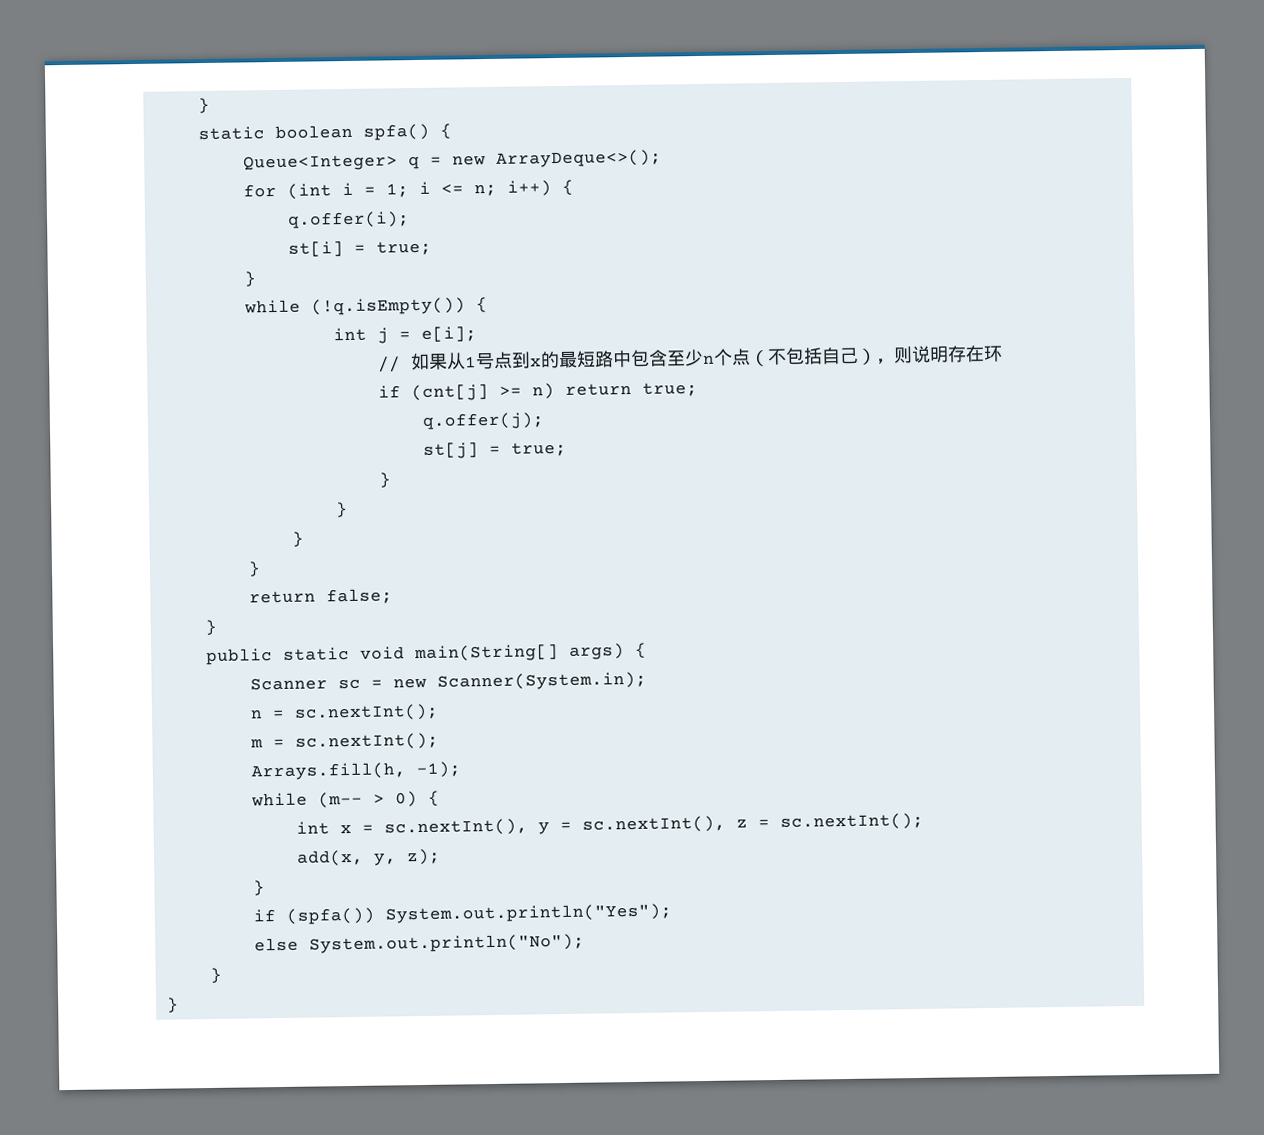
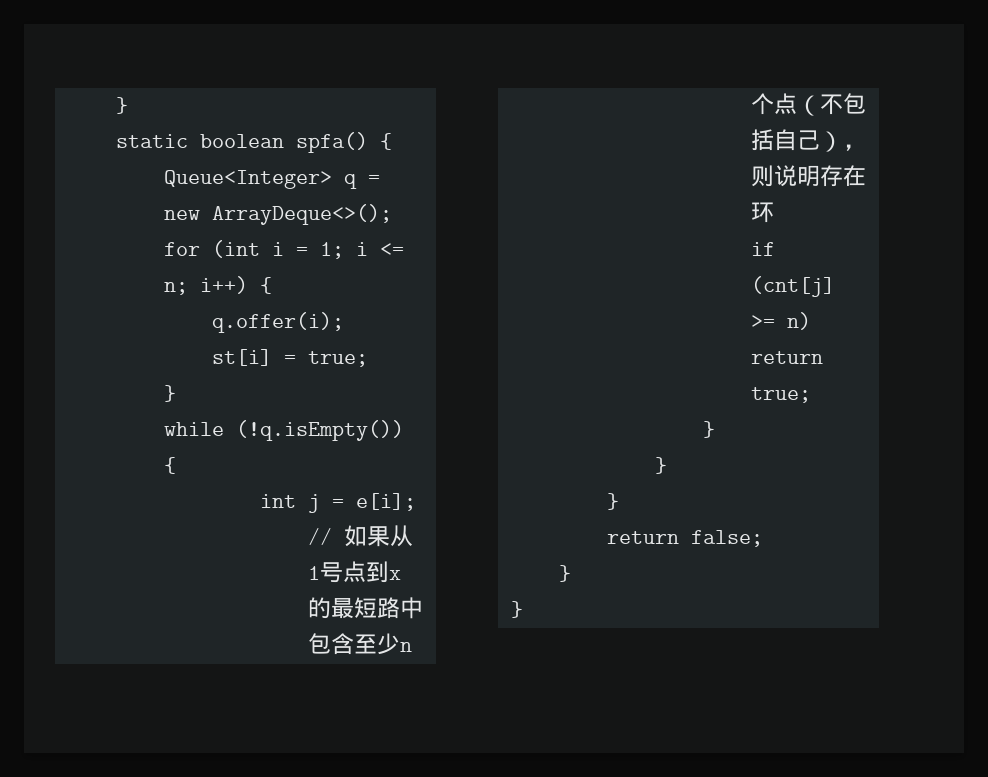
[421,412,545,430] [422,441,567,459] [378,472,391,488] // q.offer(j); // st[j] = true; // } -> (811, 395) none
[205,642,647,666] [249,671,647,691] [249,703,439,722] [249,732,439,751] [250,761,461,781] [250,790,440,809] [295,812,924,837] [295,848,441,867] [252,880,265,896] [252,903,672,925] [253,933,585,954] [209,967,222,984] // public static void main(String[] args) { // Scanner sc = new Scanner(System.in); // n = sc.nextInt(); // m = sc.nextInt(); // Arrays.fill(h, -1); // while (m-- > 0) { // int x = sc.nextInt(), y = sc.nextInt(), z = sc.nextInt(); // add(x, y, z); // } // if (spfa()) System.out.println("Yes"); // else System.out.println("No"); // } -> (571, 573) none

